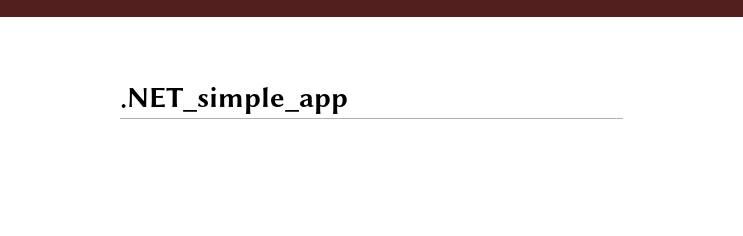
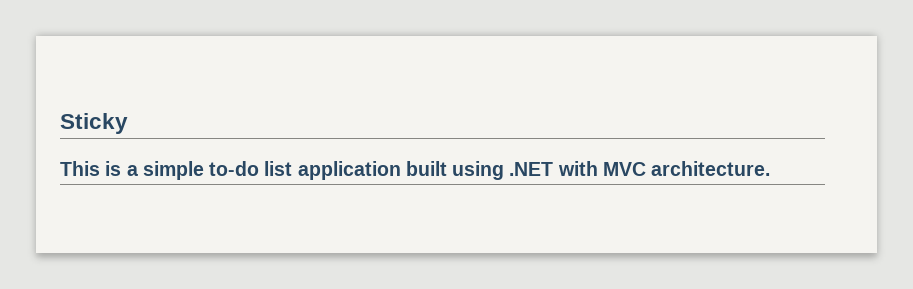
[120,87,348,114] .NET_simple_app -> [60,113,128,134] [60,161,771,180] Sticky // This is a simple to-do list application built using .NET with MVC architecture.

